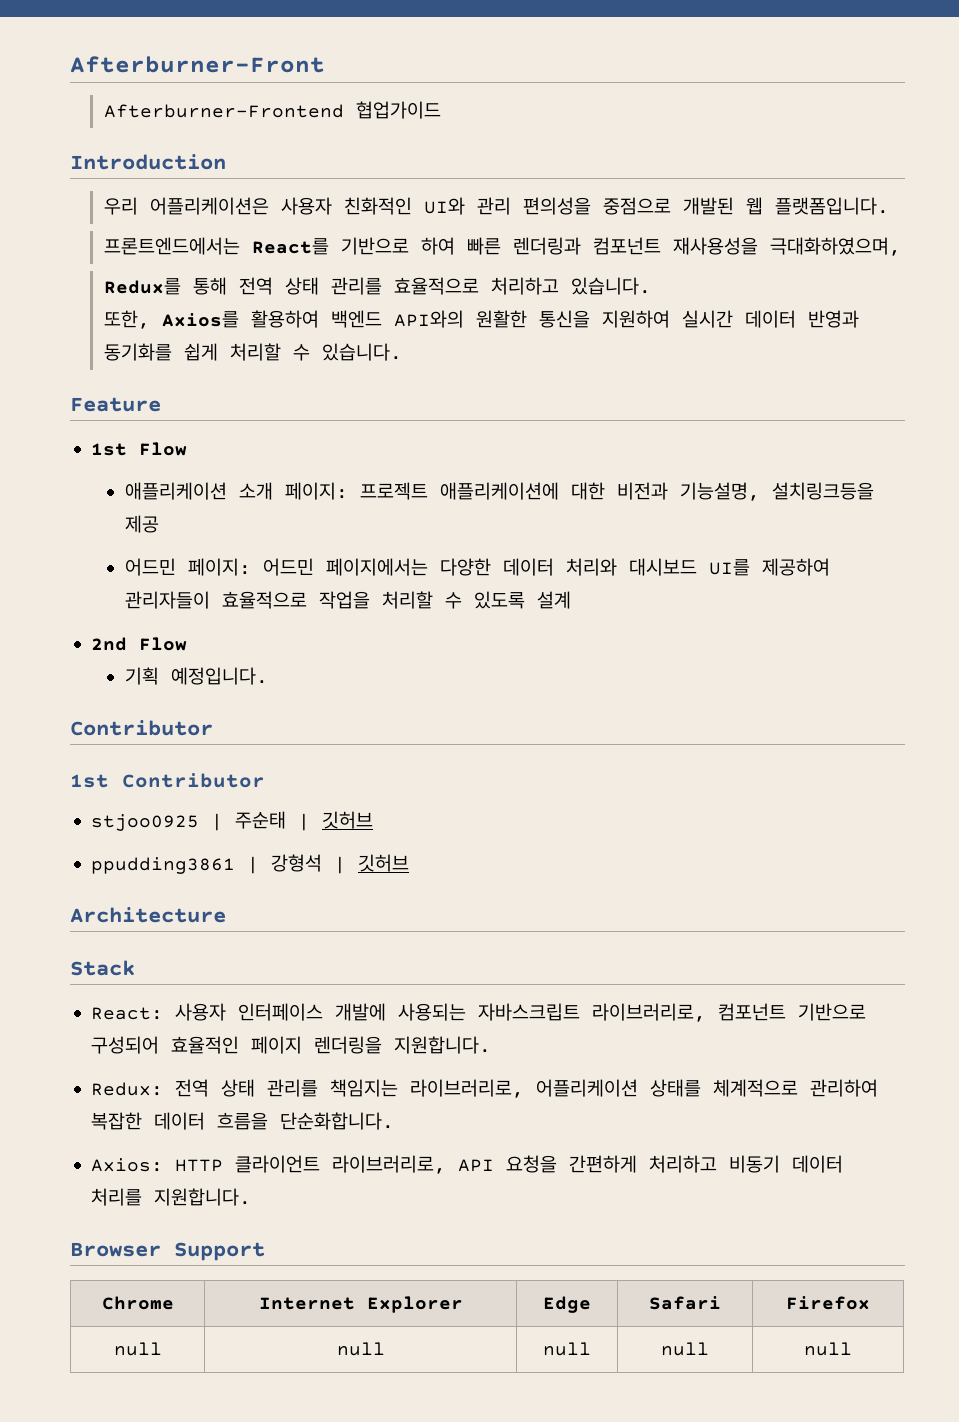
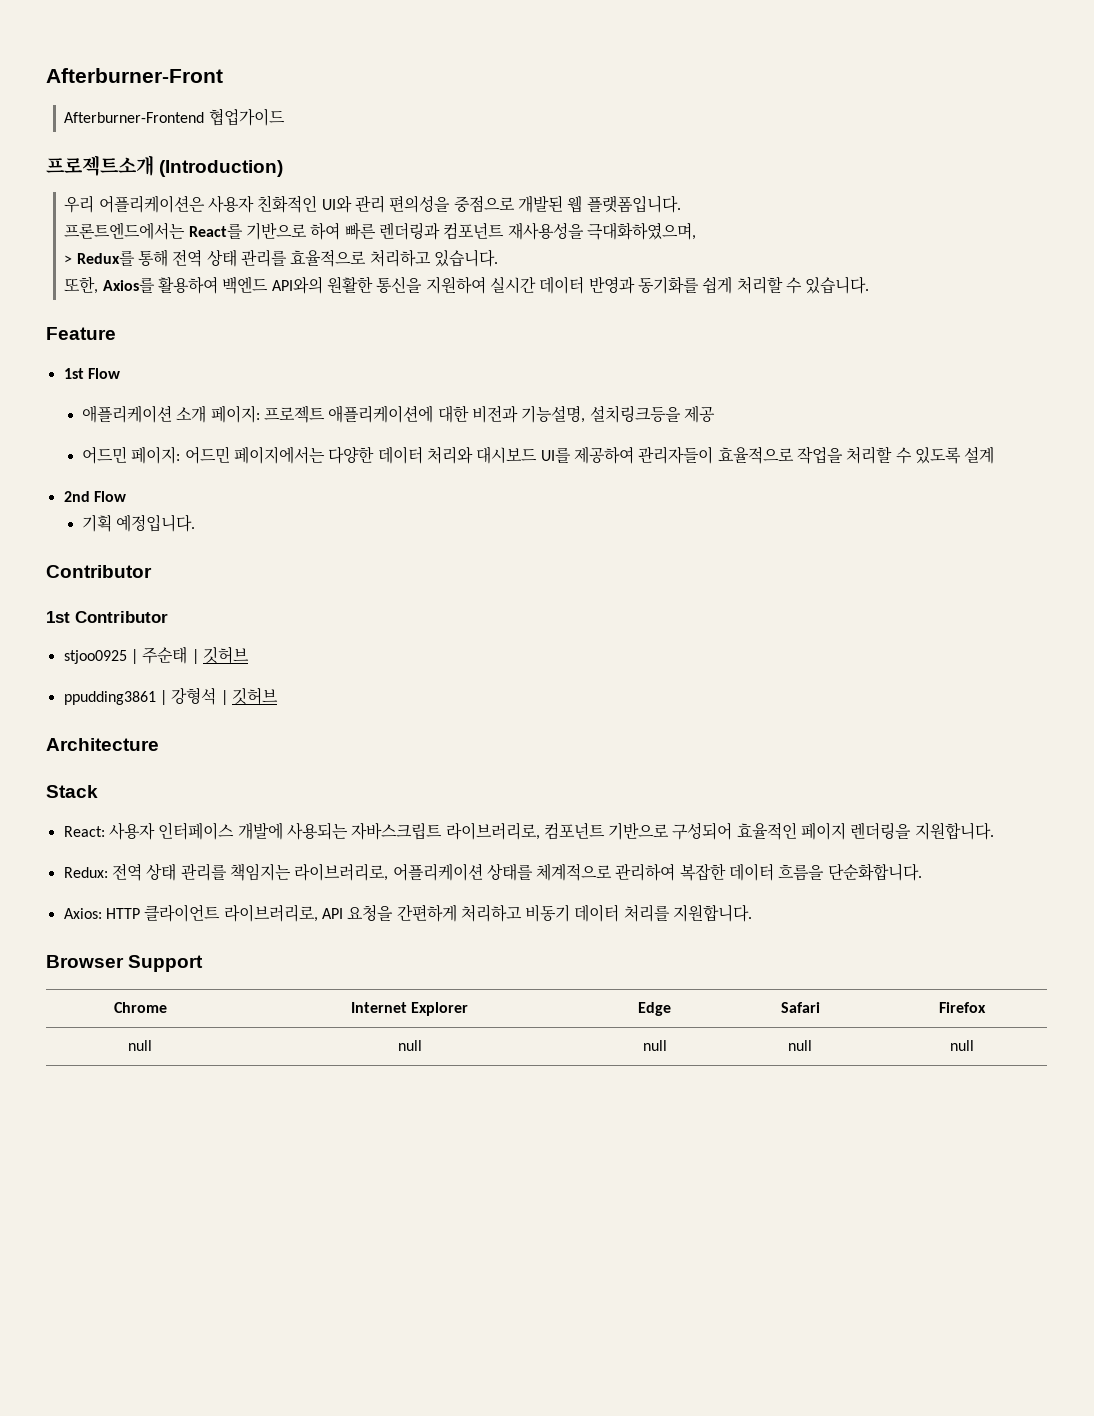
[70,154,226,170] Introduction -> [46,155,284,177] 프로젝트소개 (Introduction)
(901, 246) none -> [64,255,73,264] >

